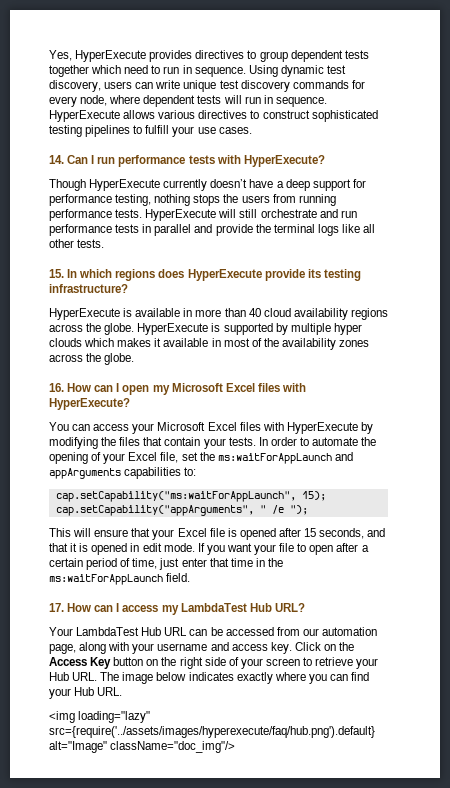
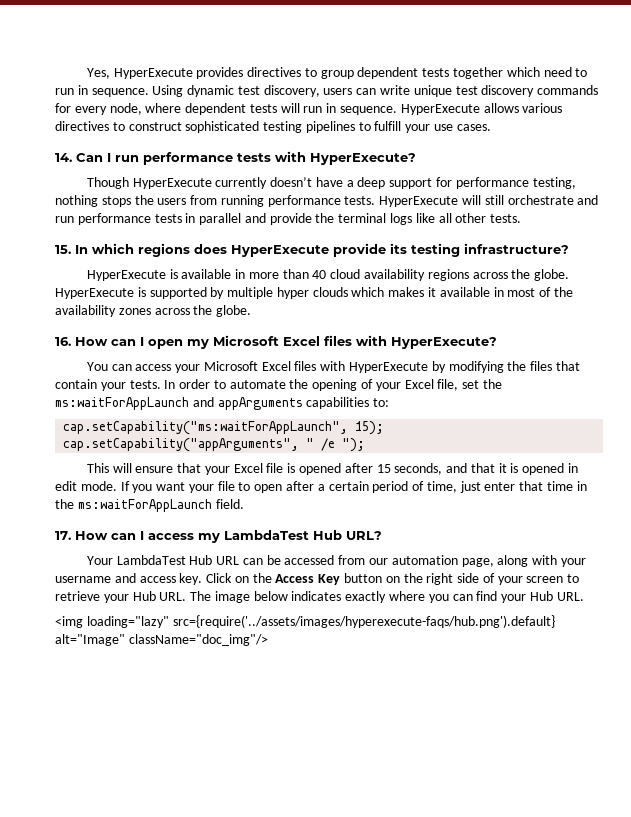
[49,726,375,738] src={require('../assets/images/hyperexecute/faq/hub.png').default} -> [172,615,555,628] src={require('../assets/images/hyperexecute-faqs/hub.png').default}

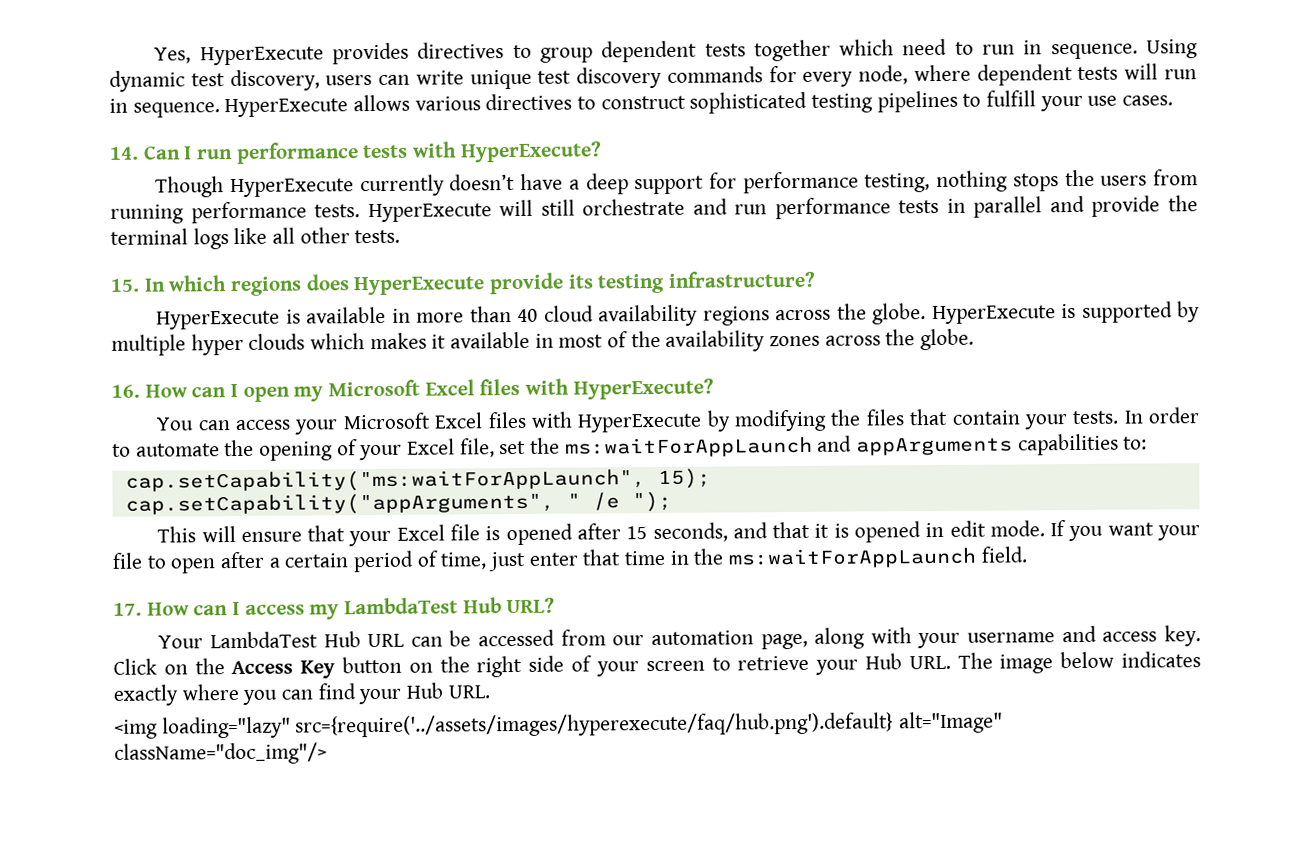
[172,615,555,628] src={require('../assets/images/hyperexecute-faqs/hub.png').default} -> [295,712,895,738] src={require('../assets/images/hyperexecute/faq/hub.png').default}

